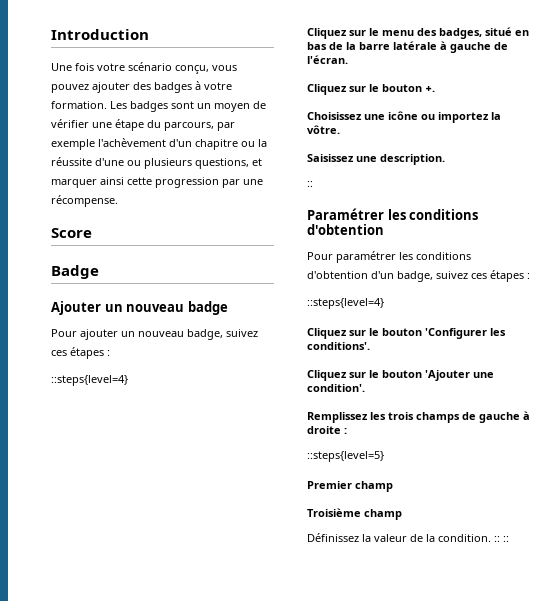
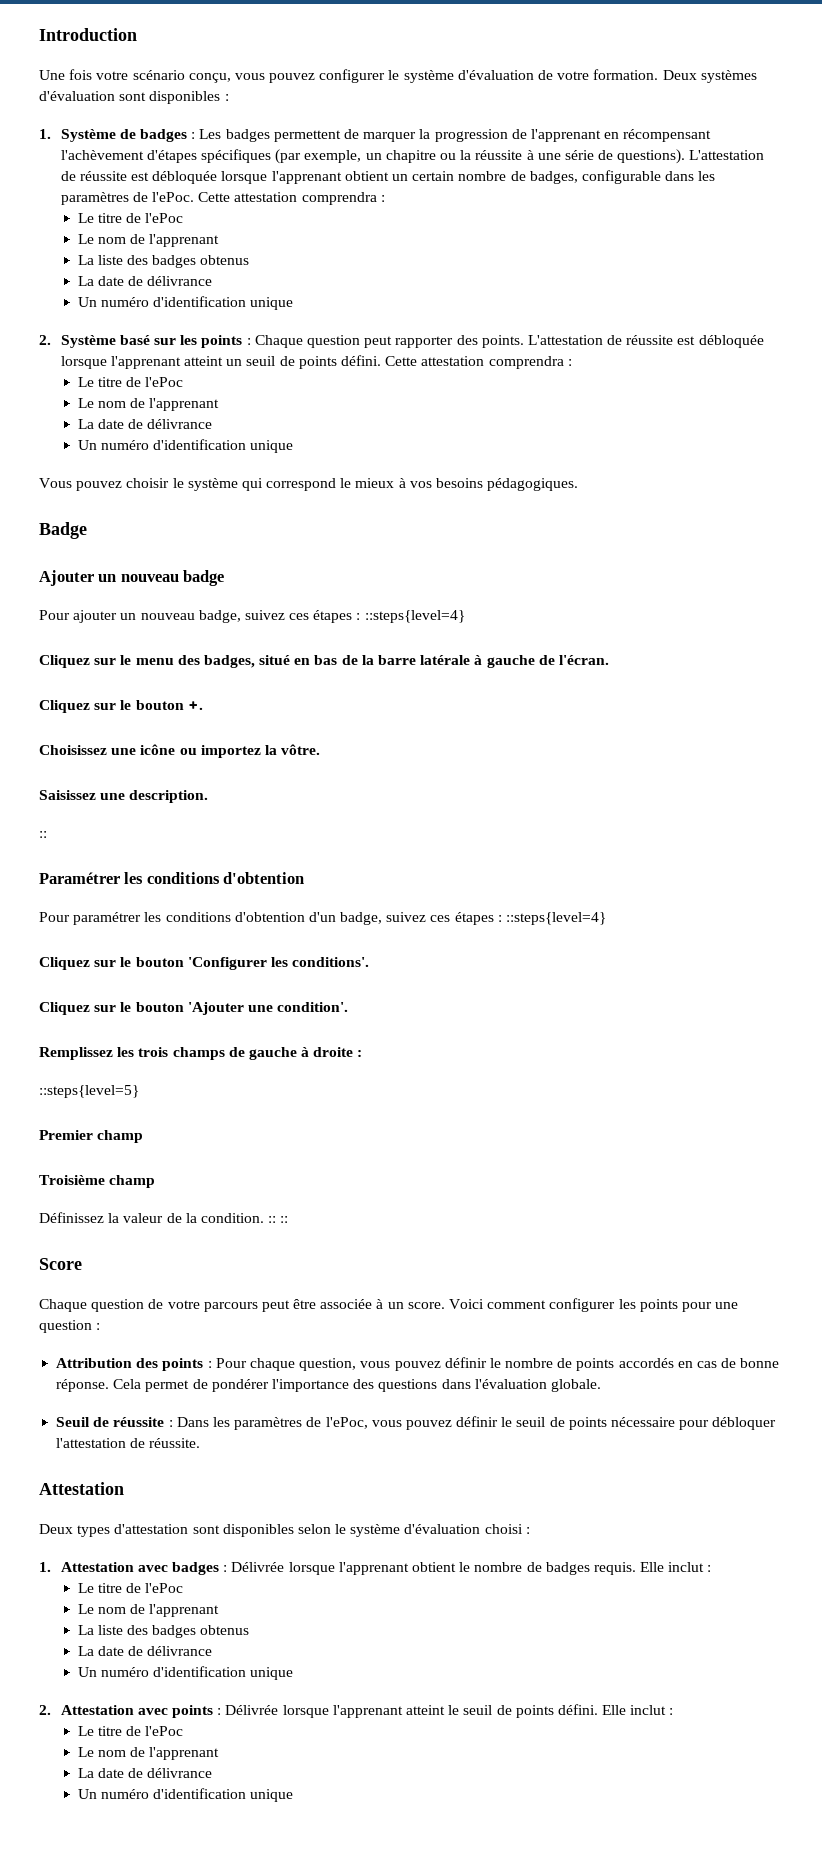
[92,81,232,93] [51,101,266,112] [51,119,235,131] [51,138,267,150] [51,157,262,169] [51,177,263,188] [51,195,118,207] [51,228,92,238] ajouter des badges à votre formation. Les badges sont un moyen de vérifier une étape du parcours, par exemple l'achèvement d'un chapitre ou la réussite d'une ou plusieurs questions, et marquer ainsi cette progression par une récompense. // Score -> [319,69,757,83] [39,91,229,104] [39,129,712,142] [60,149,765,164] [60,170,716,184] [60,192,385,205] [77,213,184,223] [77,234,220,247] [77,255,250,268] [77,276,213,286] [77,296,294,310] [39,335,764,348] [60,355,572,369] [77,377,184,387] [77,398,220,411] [77,419,213,429] [77,439,294,453] [39,478,579,491] configurer le système d'évaluation de votre formation. Deux systèmes d'évaluation sont disponibles : // 1. Système de badges : Les badges permettent de marquer la progression de l'apprenant en récompensant l'achèvement d'étapes spécifiques (par exemple, un chapitre ou la réussite à une série de questions). L'attestation de réussite est débloquée lorsque l'apprenant obtient un certain nombre de badges, configurable dans les paramètres de l'ePoc. Cette attestation comprendra : // Le titre de l'ePoc // Le nom de l'apprenant // La liste des badges obtenus // La date de délivrance // Un numéro d'identification unique // 2. Système basé sur les points : Chaque question peut rapporter des points. L'attestation de réussite est débloquée lorsque l'apprenant atteint un seuil de points défini. Cette attestation comprendra : // Le titre de l'ePoc // Le nom de l'apprenant // La date de délivrance // Un numéro d'identification unique // Vous pouvez choisir le système qui correspond le mieux à vos besoins pédagogiques.
(110, 353) // -> (361, 616) none
(530, 276) // -> (502, 918) none
(509, 539) none -> [39,1258,82,1270] [39,1298,739,1312] [39,1320,101,1333] [56,1357,780,1371] [56,1379,601,1392] [56,1416,777,1430] [56,1438,201,1448] [39,1482,124,1495] [39,1524,530,1537] [39,1562,712,1575] [77,1583,184,1593] [77,1604,220,1617] [77,1625,250,1638] [77,1646,213,1656] [77,1666,294,1680] [39,1704,674,1718] [77,1726,184,1736] [77,1747,220,1760] [77,1768,213,1778] [77,1788,294,1802] // Score // Chaque question de votre parcours peut être associée à un score. Voici comment configurer les points pour une question : // Attribution des points : Pour chaque question, vous pouvez définir le nombre de points accordés en cas de bonne réponse. Cela permet de pondérer l'importance des questions dans l'évaluation globale. // Seuil de réussite : Dans les paramètres de l'ePoc, vous pouvez définir le seuil de points nécessaire pour débloquer l'attestation de réussite. // Attestation // Deux types d'attestation sont disponibles selon le système d'évaluation choisi : // 1. Attestation avec badges : Délivrée lorsque l'apprenant obtient le nombre de badges requis. Elle inclut : // Le titre de l'ePoc // Le nom de l'apprenant // La liste des badges obtenus // La date de délivrance // Un numéro d'identification unique // 2. Attestation avec points : Délivrée lorsque l'apprenant atteint le seuil de points défini. Elle inclut : // Le titre de l'ePoc // Le nom de l'apprenant // La date de délivrance // Un numéro d'identification unique

